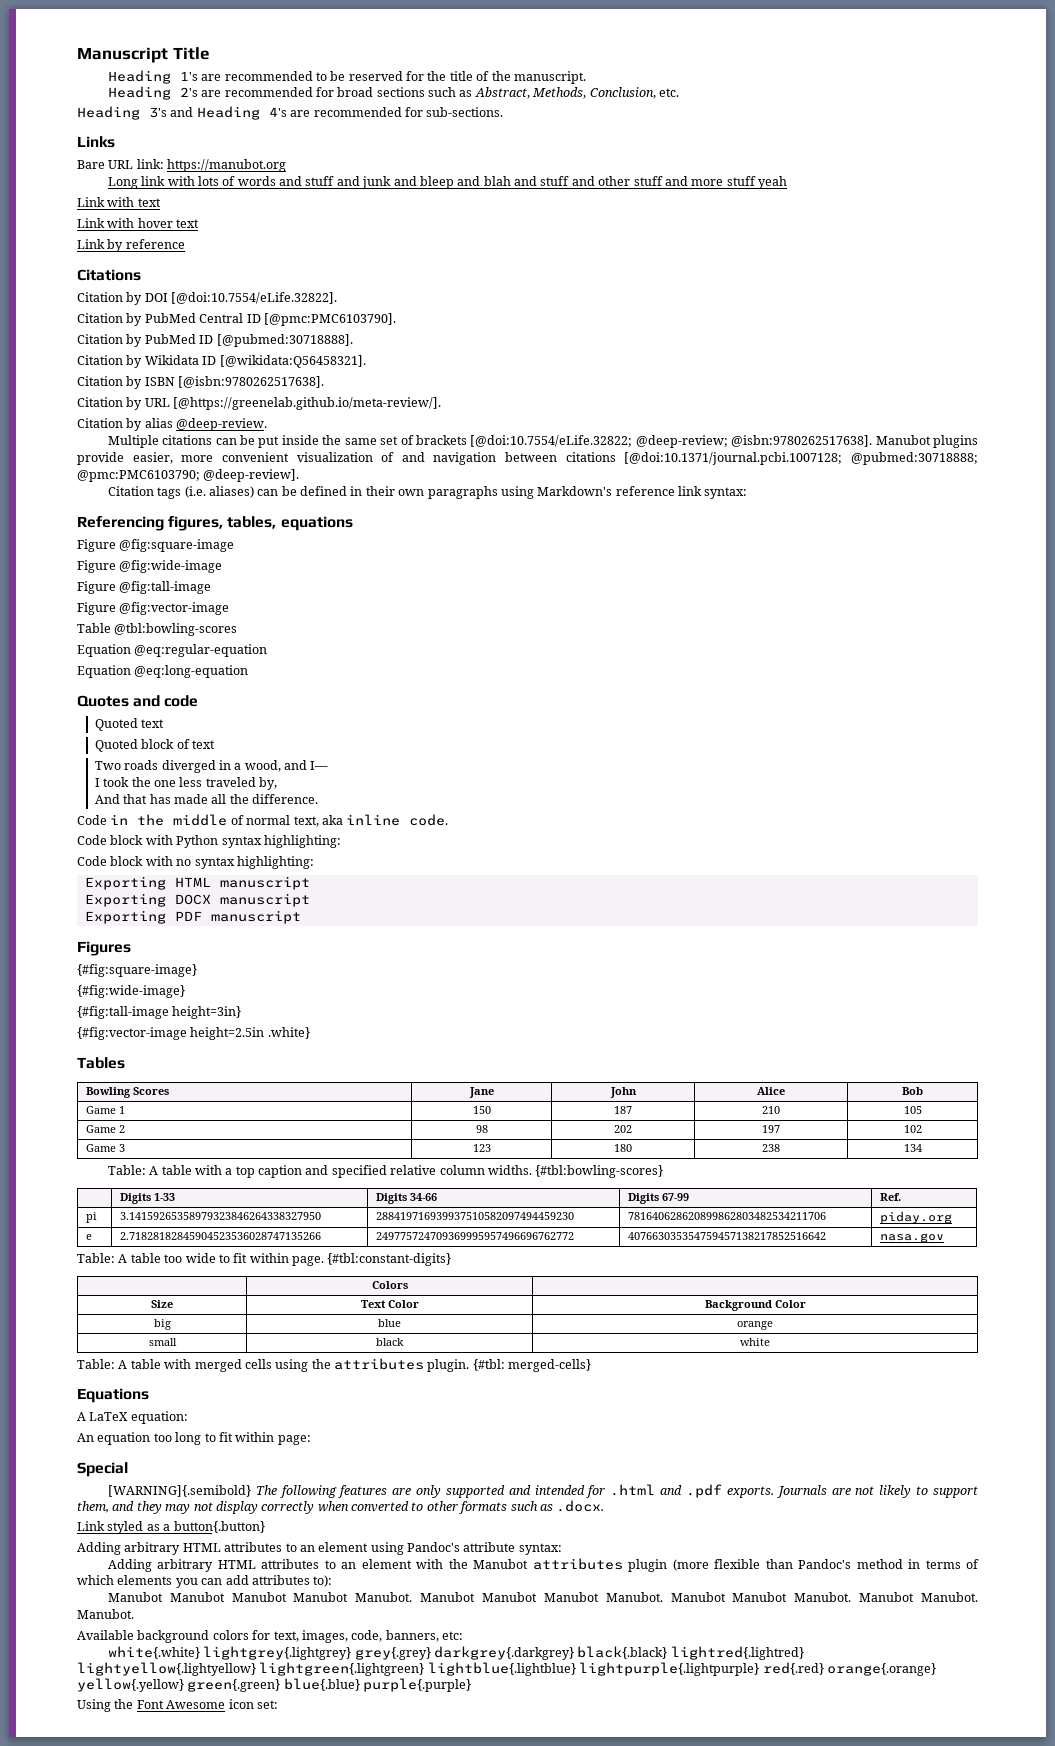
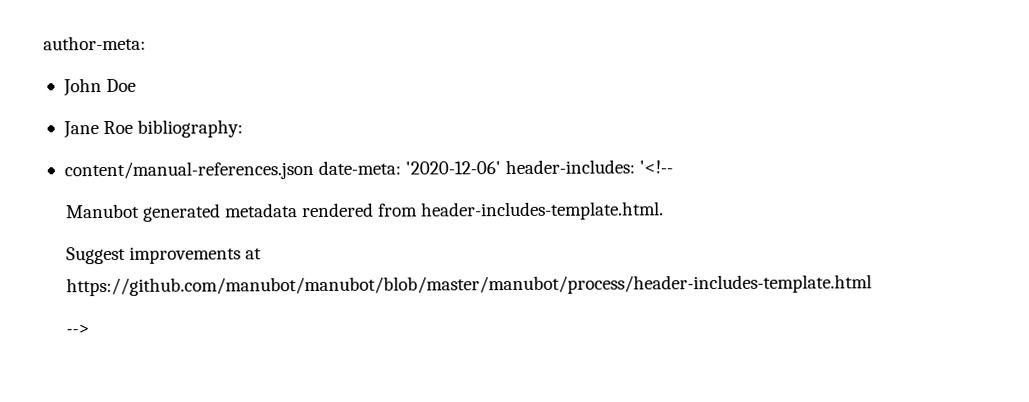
[77,47,210,63] [107,70,586,84] [107,86,679,100] [77,106,504,120] [77,136,115,148] [77,159,287,172] [107,176,788,189] [77,197,161,207] [77,218,200,228] [77,239,185,252] [77,269,141,281] [77,292,338,305] [77,313,396,326] [77,334,353,347] [77,355,366,368] [77,376,325,389] [77,397,442,410] [77,418,268,431] [107,435,979,448] [77,452,978,465] [77,469,300,482] [107,486,748,499] [77,516,353,531] [77,539,235,552] [77,560,223,573] [77,581,212,594] [77,602,230,615] [77,623,238,636] [77,644,268,657] [77,665,249,678] [77,695,199,707] [94,718,165,731] [94,739,215,752] [94,760,329,773] [94,777,278,790] [94,794,319,804] [77,814,449,827] [77,835,341,848] [77,856,314,869] [84,876,310,890] [84,893,310,907] [84,910,301,924] [77,941,131,956] [77,964,197,977] [77,985,185,998] [77,1006,242,1019] [77,1027,310,1040] [77,1057,125,1069] [85,1087,169,1098] [468,1087,494,1098] [609,1087,637,1098] [757,1087,785,1095] [902,1087,923,1095] [85,1106,125,1114] [472,1106,491,1114] [614,1106,632,1114] [762,1106,780,1114] [903,1106,922,1114] [85,1125,125,1133] [475,1125,488,1133] [614,1125,632,1133] [762,1125,780,1133] [903,1125,922,1133] [85,1144,125,1152] [472,1144,491,1152] [614,1144,632,1152] [762,1144,780,1152] [903,1144,922,1152] [107,1165,664,1178] [119,1193,175,1204] [375,1193,437,1204] [627,1193,689,1204] [879,1193,901,1201] [85,1212,97,1223] [119,1212,321,1220] [375,1212,574,1220] [627,1212,826,1220] [879,1211,952,1224] [85,1234,92,1240] [119,1232,321,1240] [375,1232,574,1240] [627,1232,826,1240] [879,1233,944,1243] [77,1253,452,1266] [371,1281,408,1289] [151,1300,173,1308] [360,1300,419,1308] [704,1300,806,1311] [153,1319,171,1330] [378,1319,402,1327] [737,1321,773,1330] [148,1338,177,1346] [376,1338,405,1346] [740,1338,770,1346] [77,1358,592,1372] [77,1388,149,1403] [77,1411,188,1424] [77,1432,311,1445] [77,1462,128,1477] [107,1484,978,1498] [77,1500,605,1514] [77,1521,265,1534] [77,1542,562,1555] [107,1558,980,1572] [77,1575,333,1588] [107,1592,979,1602] [77,1609,134,1619] [77,1630,463,1643] [107,1646,804,1660] [77,1662,936,1676] [77,1678,472,1692] [77,1699,278,1712] Manuscript Title // Heading 1's are recommended to be reserved for the title of the manuscript. // Heading 2's are recommended for broad sections such as Abstract, Methods, Conclusion, etc. // Heading 3's and Heading 4's are recommended for sub-sections. // Links // Bare URL link: https://manubot.org // Long link with lots of words and stuff and junk and bleep and blah and stuff and other stuff and more stuff yeah // Link with text // Link with hover text // Link by reference // Citations // Citation by DOI [@doi:10.7554/eLife.32822]. // Citation by PubMed Central ID [@pmc:PMC6103790]. // Citation by PubMed ID [@pubmed:30718888]. // Citation by Wikidata ID [@wikidata:Q56458321]. // Citation by ISBN [@isbn:9780262517638]. // Citation by URL [@https://greenelab.github.io/meta-review/]. // Citation by alias @deep-review. // Multiple citations can be put inside the same set of brackets [@doi:10.7554/eLife.32822; @deep-review; @isbn:9780262517638]. Manubot plugins provide easier, more convenient visualization of and navigation between citations [@doi:10.1371/journal.pcbi.1007128; @pubmed:30718888; @pmc:PMC6103790; @deep-review]. // Citation tags (i.e. aliases) can be defined in their own paragraphs using Markdown's reference link syntax: // Referencing figures, tables, equations // Figure @fig:square-image // Figure @fig:wide-image // Figure @fig:tall-image // Figure @fig:vector-image // Table @tbl:bowling-scores // Equation @eq:regular-equation // Equation @eq:long-equation // Quotes and code // Quoted text // Quoted block of text // Two roads diverged in a wood, and I— // I took the one less traveled by, // And that has made all the difference. // Code in the middle of normal text, aka inline code. // Code block with Python syntax highlighting: // Code block with no syntax highlighting: // Exporting HTML manuscript // Exporting DOCX manuscript // Exporting PDF manuscript // Figures // {#fig:square-image} // {#fig:wide-image} // {#fig:tall-image height=3in} // {#fig:vector-image height=2.5in .white} // Tables // Bowling Scores | Jane | John | Alice | Bob // Game 1 | 150 | 187 | 210 | 105 // Game 2 | 98 | 202 | 197 | 102 // Game 3 | 123 | 180 | 238 | 134 // Table: A table with a top caption and specified relative column widths. {#tbl:bowling-scores} // | Digits 1-33 | Digits 34-66 | Digits 67-99 | Ref. // pi | 3.14159265358979323846264338327950 | 288419716939937510582097494459230 | 781640628620899862803482534211706 | piday.org // e | 2.71828182845904523536028747135266 | 249775724709369995957496696762772 | 407663035354759457138217852516642 | nasa.gov // Table: A table too wide to fit within page. {#tbl:constant-digits} // | Colors | // Size | Text Color | Background Color // big | blue | orange // small | black | white // Table: A table with merged cells using the attributes plugin. {#tbl: merged-cells} // Equations // A LaTeX equation: // An equation too long to fit within page: // Special // [WARNING]{.semibold} The following features are only supported and intended for .html and .pdf exports. Journals are not likely to support them, and they may not display correctly when converted to other formats such as .docx. // Link styled as a button{.button} // Adding arbitrary HTML attributes to an element using Pandoc's attribute syntax: // Adding arbitrary HTML attributes to an element with the Manubot attributes plugin (more flexible than Pandoc's method in terms of which elements you can add attributes to): // Manubot Manubot Manubot Manubot Manubot. Manubot Manubot Manubot Manubot. Manubot Manubot Manubot. Manubot Manubot. Manubot. // Available background colors for text, images, code, banners, etc: // white{.white} lightgrey{.lightgrey} grey{.grey} darkgrey{.darkgrey} black{.black} lightred{.lightred} lightyellow{.lightyellow} lightgreen{.lightgreen} lightblue{.lightblue} lightpurple{.lightpurple} red{.red} orange{.orange} yellow{.yellow} green{.green} blue{.blue} purple{.purple} // Using the Font Awesome icon set: -> [43,35,146,51] [62,78,137,97] [62,119,244,139] [63,159,674,181] [65,201,665,222] [65,246,262,265] [65,274,872,297] [65,324,90,335] author-meta: // John Doe // Jane Roe bibliography: // content/manual-references.json date-meta: '2020-12-06' header-includes: '<!-- // Manubot generated metadata rendered from header-includes-template.html. // Suggest improvements at https://github.com/manubot/manubot/blob/master/manubot/process/header-includes-template.html // -->

